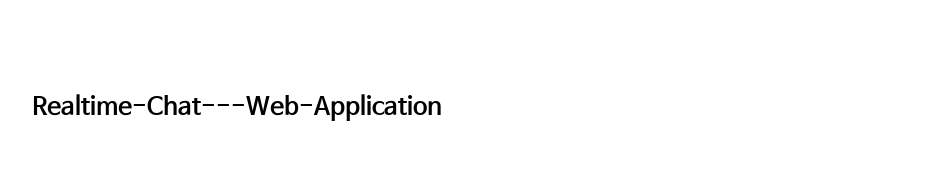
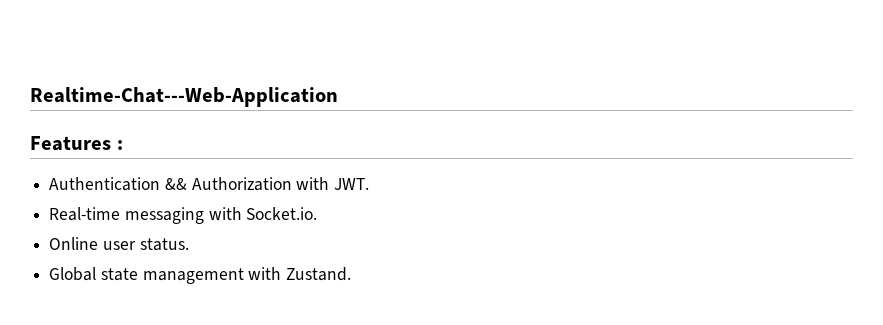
(442, 107) none -> [30,136,123,151] [49,177,370,191] [49,207,318,224] [49,237,189,251] [49,267,352,284] // Features : // Authentication && Authorization with JWT. // Real-time messaging with Socket.io. // Online user status. // Global state management with Zustand.

